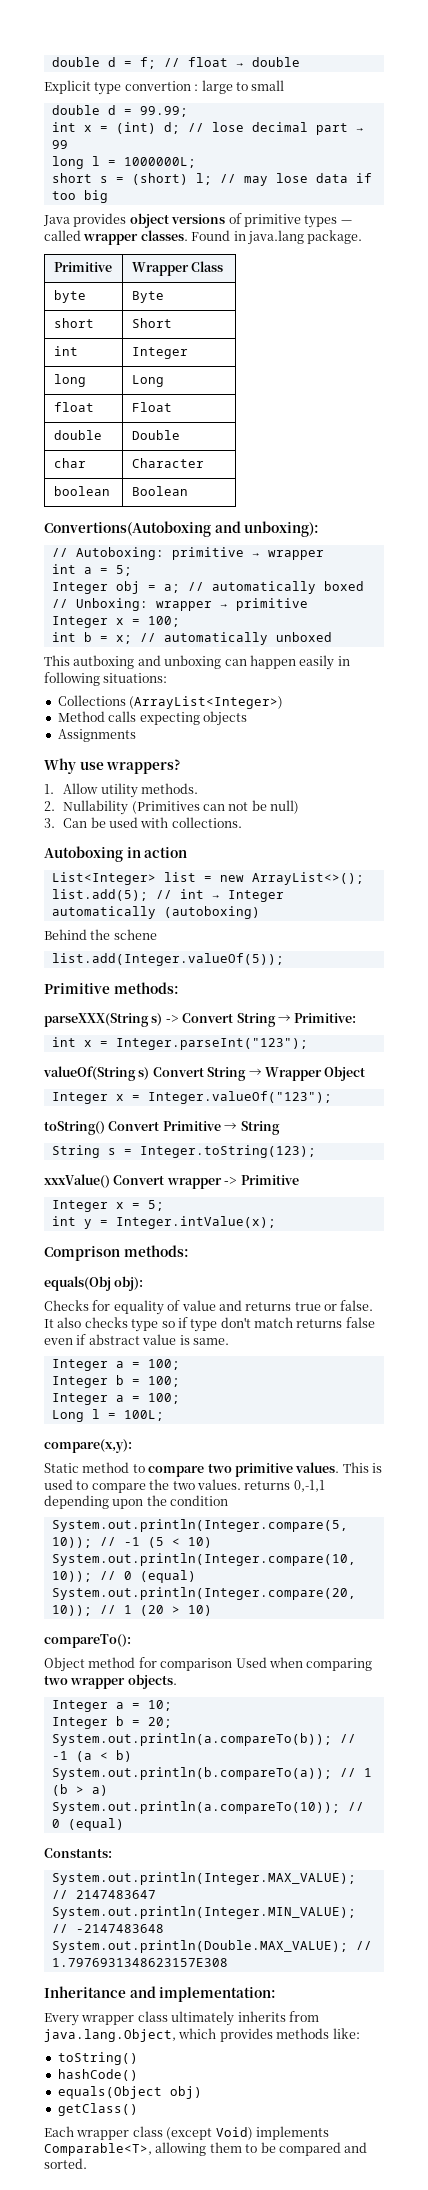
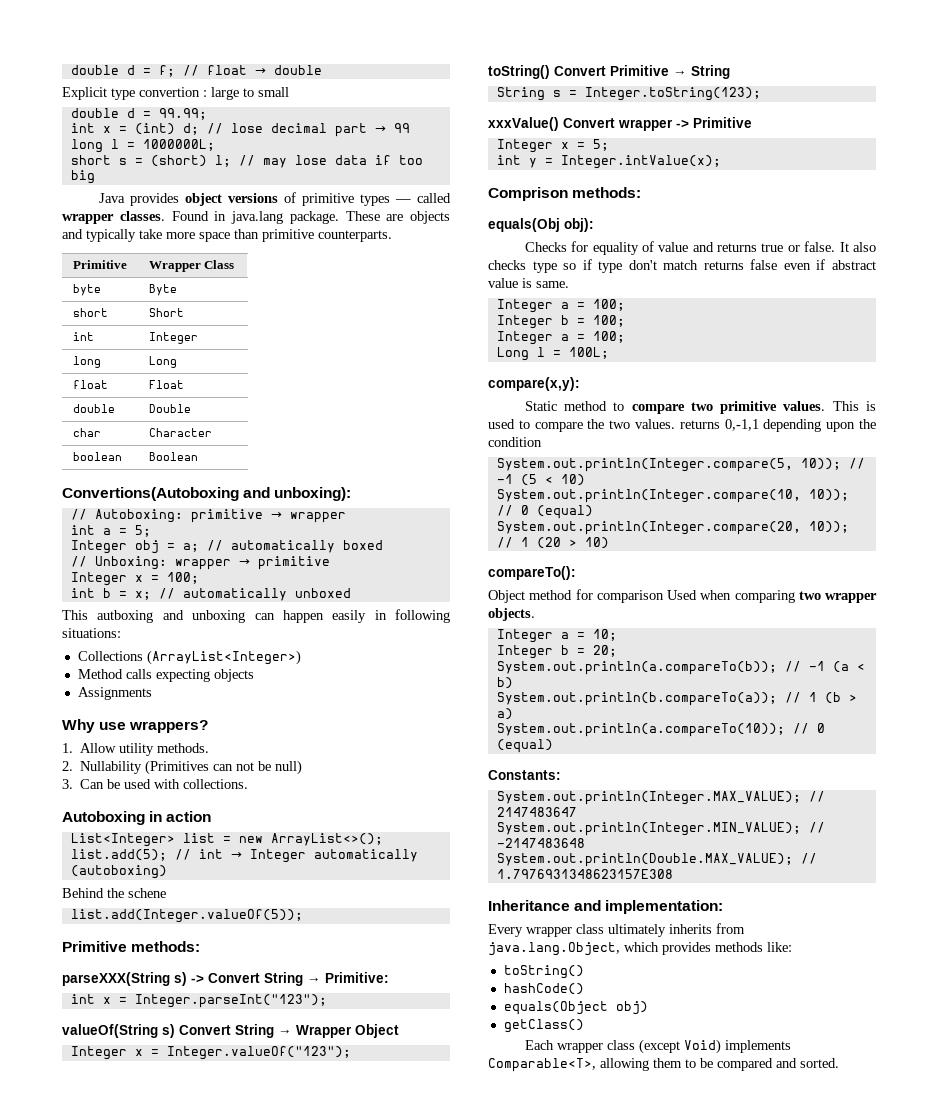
(363, 237) none -> [345,211,450,224] [62,229,392,242] These are objects and typically take more space than primitive counterparts.

